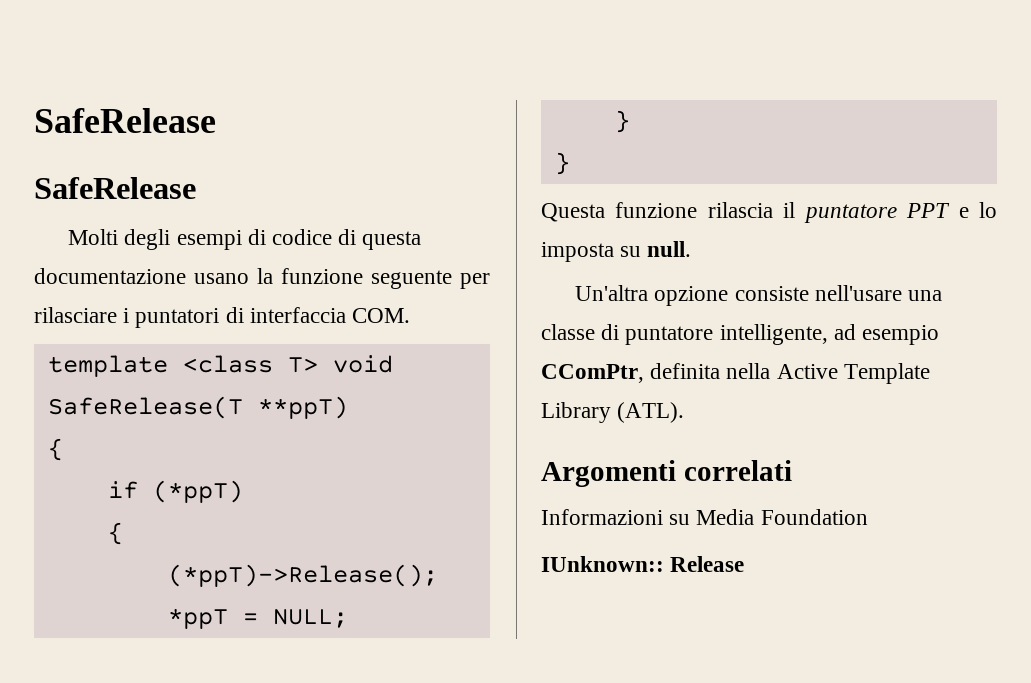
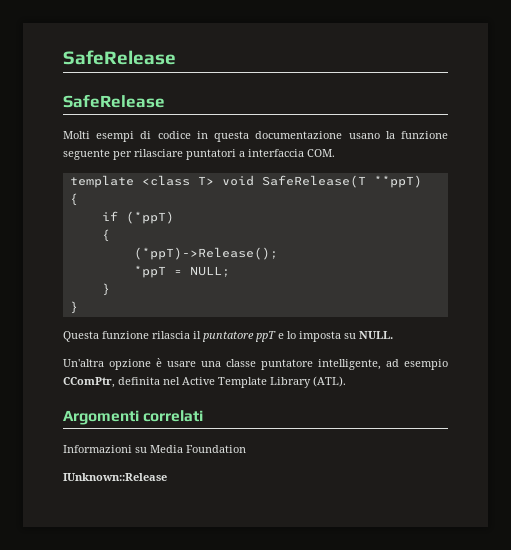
[124,229,171,250] degli -> (90, 135) none
[338,229,357,245] di -> [196,131,208,139] in
[123,307,244,328] i puntatori di -> [186,149,245,160] puntatori a
[906,203,951,218] PPT -> [255,331,276,342] ppT
[647,241,692,257] null. -> [359,331,393,339] NULL.
[734,285,902,301] consiste nell'usare -> [156,358,196,367] è usare
[601,324,620,340] di -> (256, 363) none
[726,363,771,379] nella -> [163,377,180,385] nel
[541,556,745,572] IUnknown:: Release -> [63,473,167,481] IUnknown::Release

